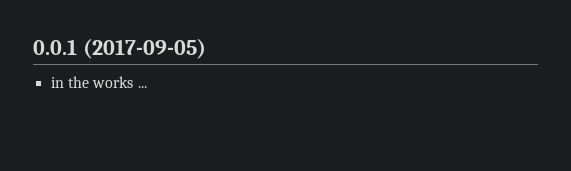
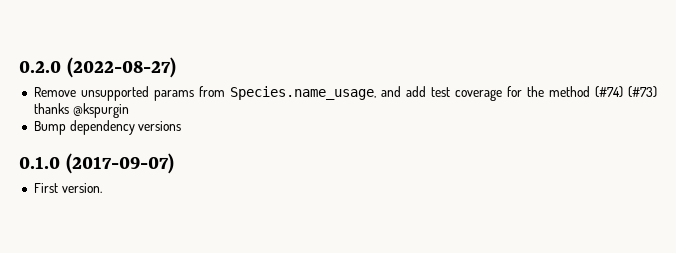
[33,38,206,59] [50,76,147,88] 0.0.1 (2017-09-05) // in the works ... -> [19,57,176,78] [33,86,657,101] [33,103,129,118] [33,120,182,135] [19,153,174,174] [33,183,102,193] 0.2.0 (2022-08-27) // Remove unsupported params from Species.name_usage, and add test coverage for the method (#74) (#73) thanks @kspurgin // Bump dependency versions // 0.1.0 (2017-09-07) // First version.

